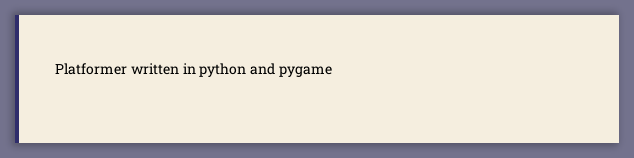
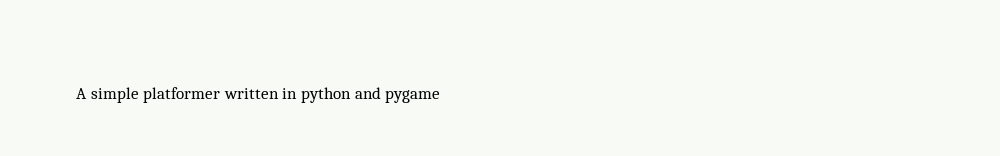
[55,63,127,75] Platformer -> [76,87,221,103] A simple platformer

